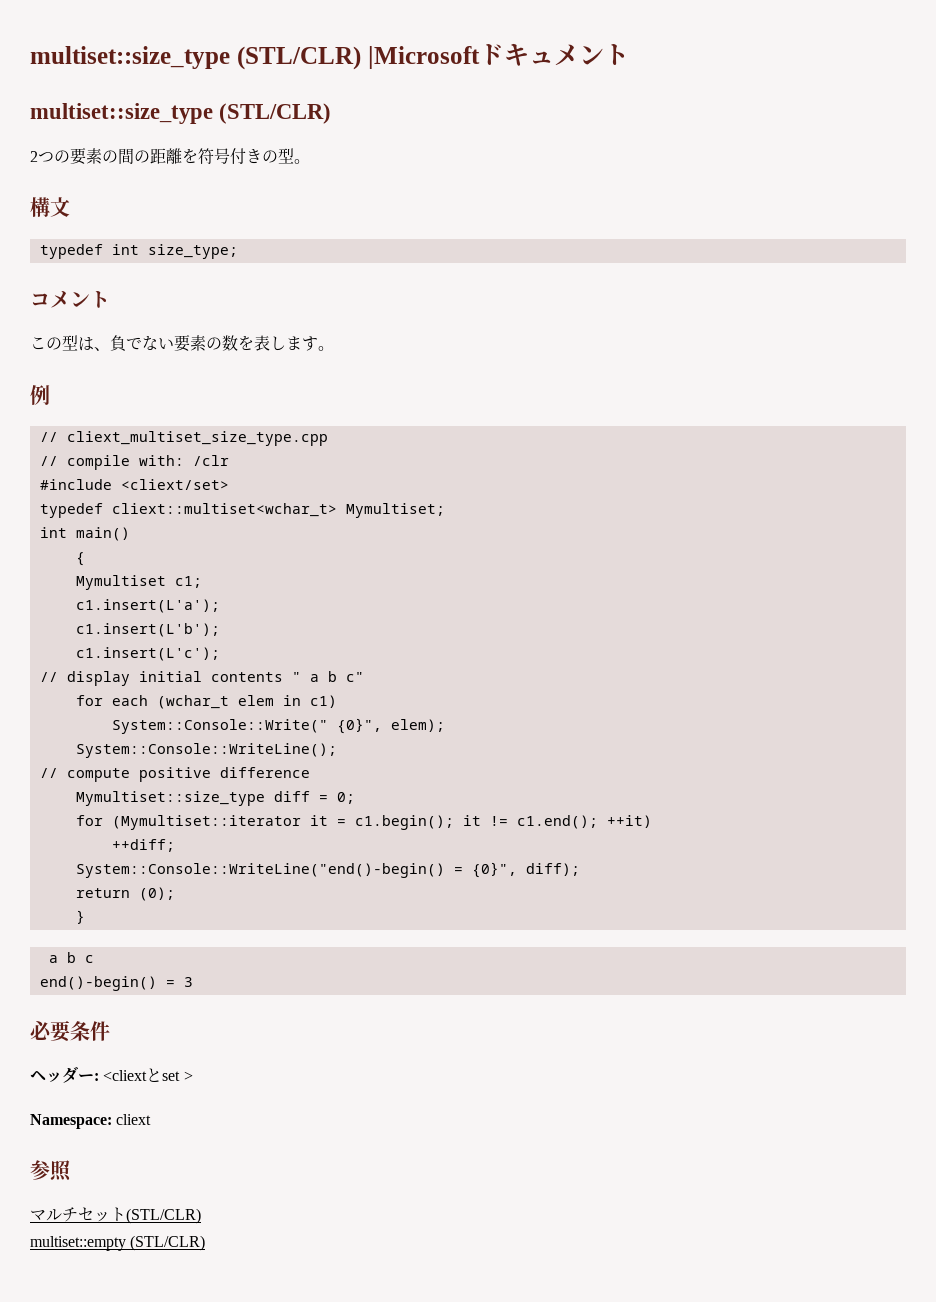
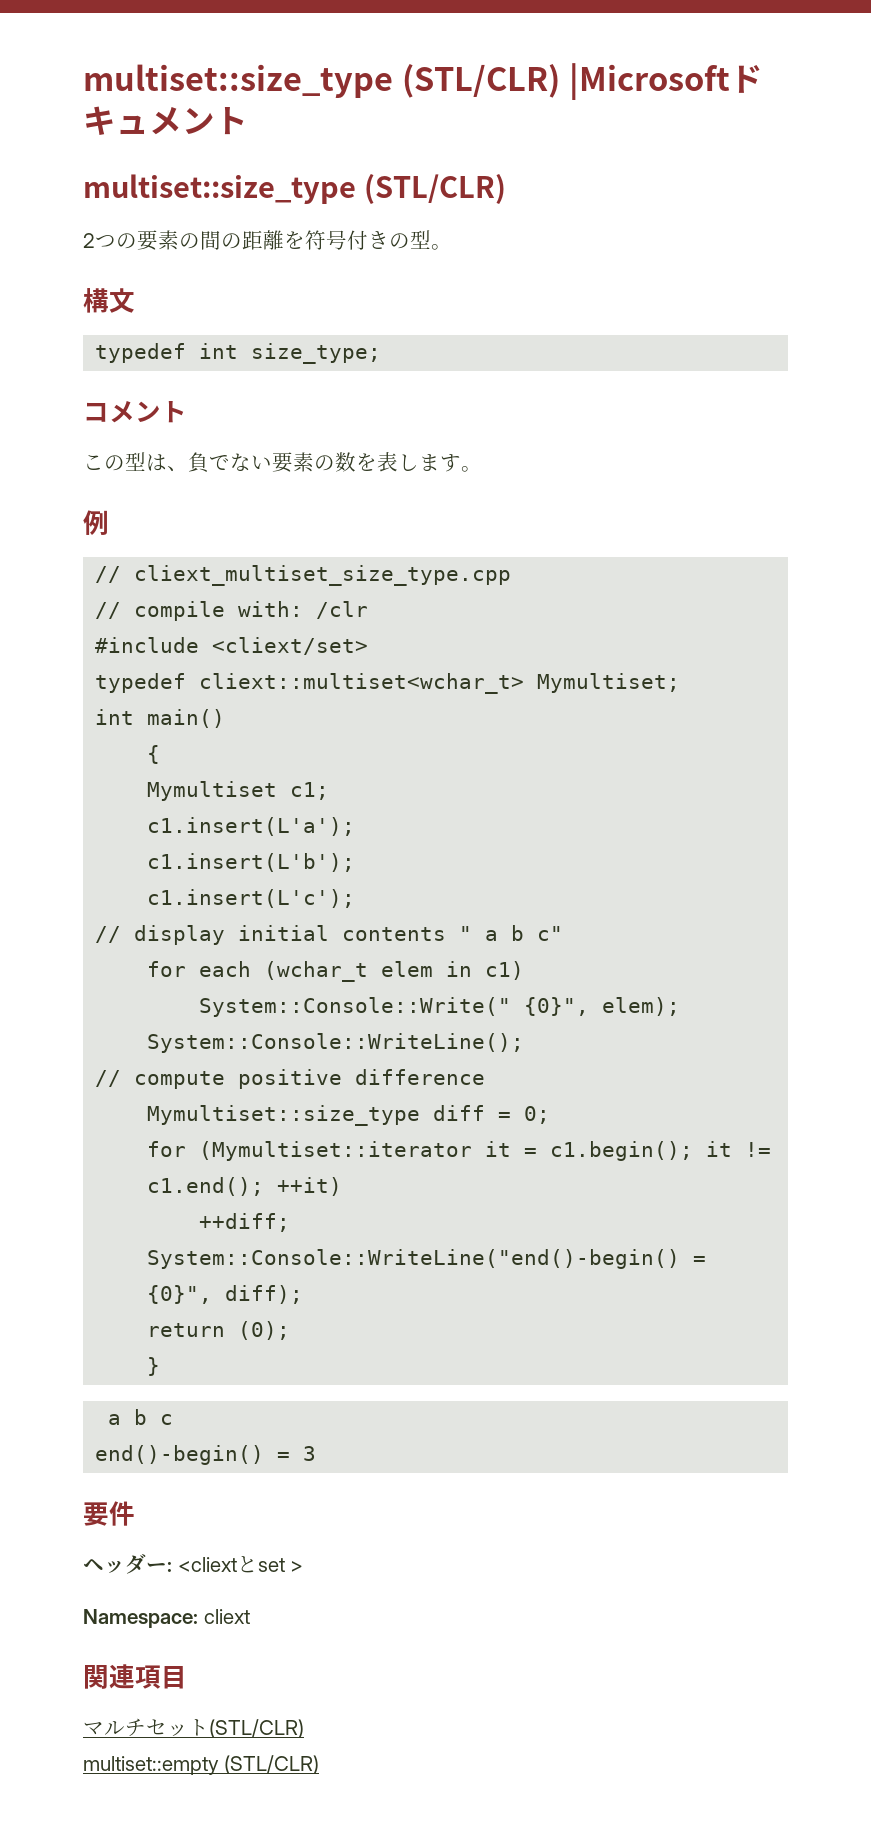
[30,1021,90,1042] 必要条 -> [83,1502,109,1526] 要
[30,1160,72,1182] 参照 -> [83,1664,187,1689] 関連項目

